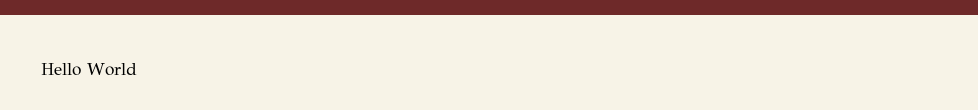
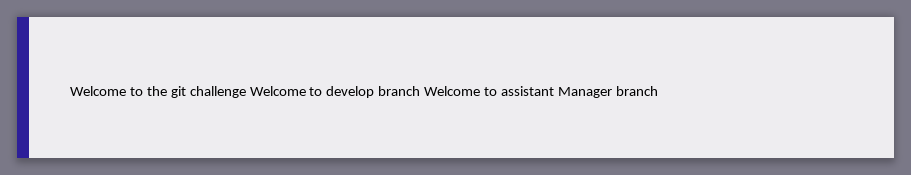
[41,63,137,76] Hello World -> [70,86,658,98] Welcome to the git challenge Welcome to develop branch Welcome to assistant Manager branch

